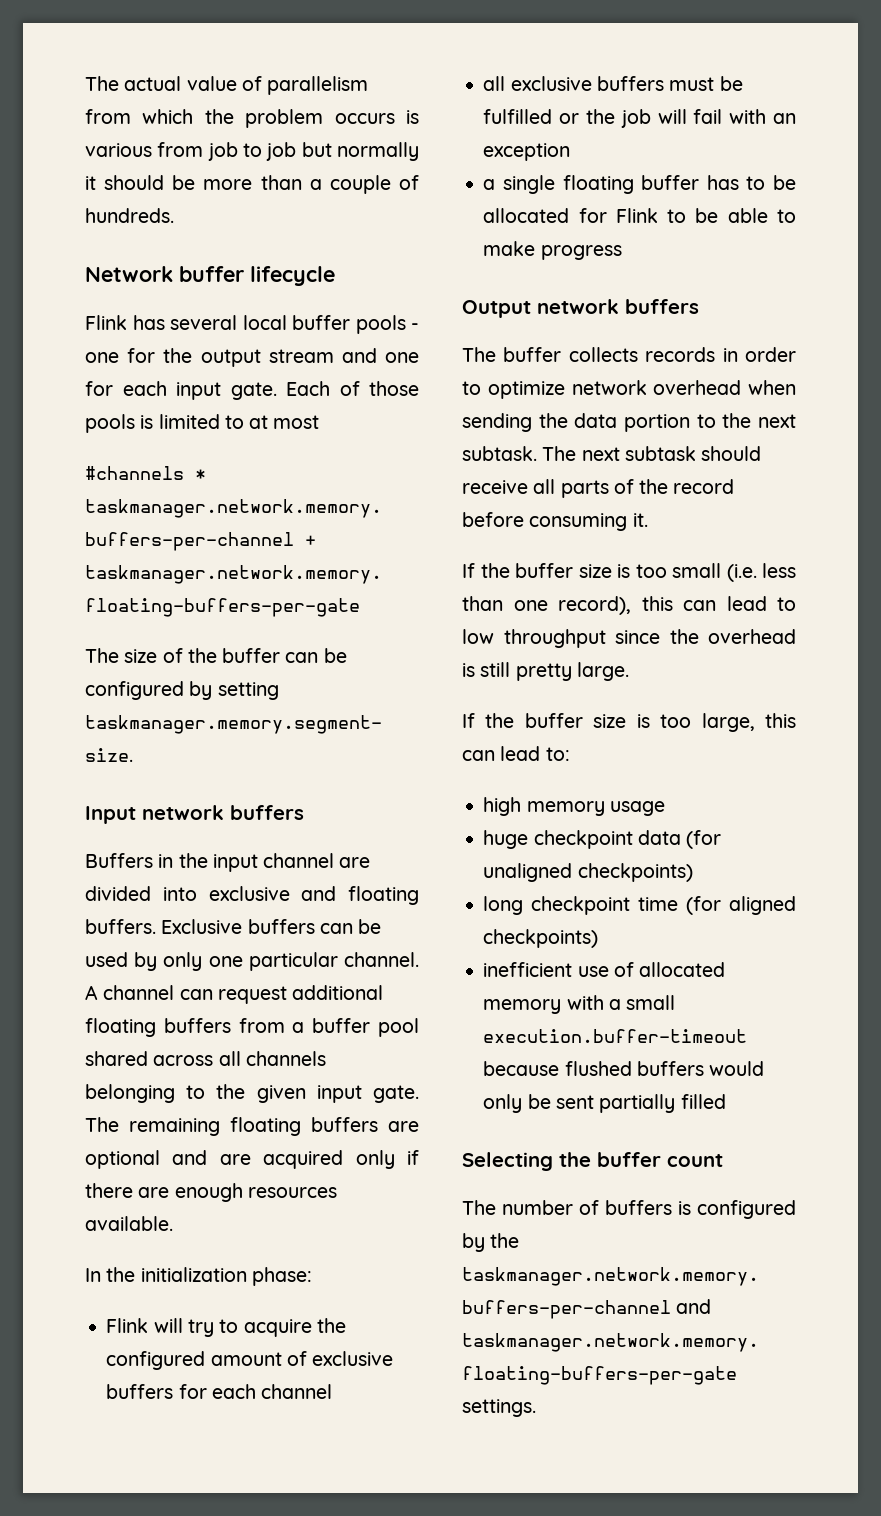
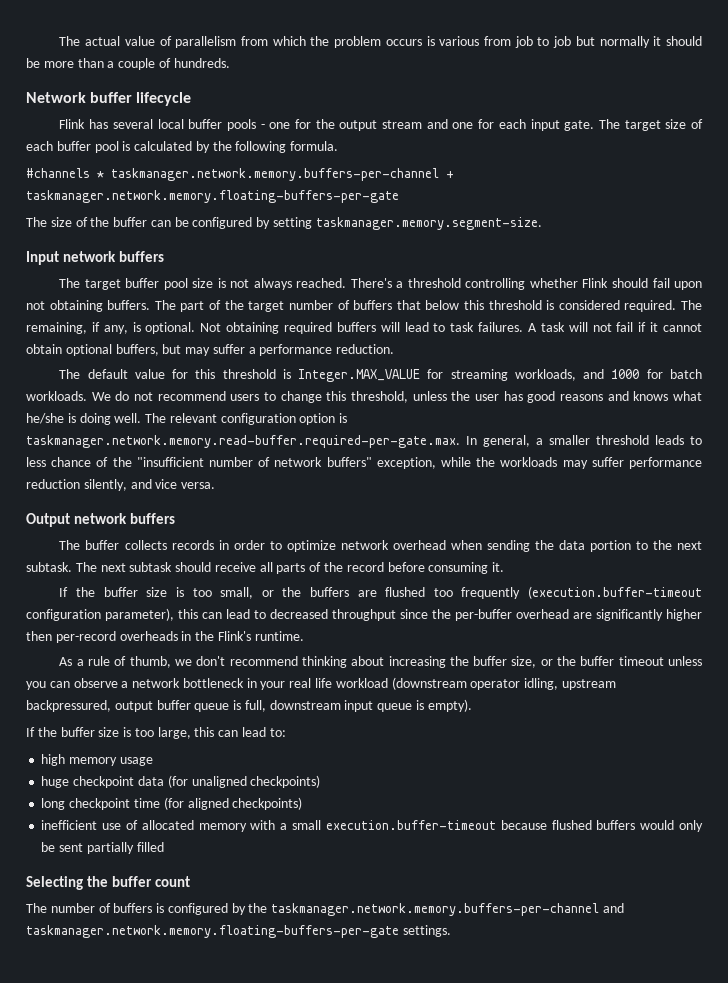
[286,381,419,396] [85,414,320,433] Each of those pools is limited to at most -> [598,119,703,131] [26,141,339,153] The target size of each buffer pool is calculated by the following formula.
[85,853,371,872] [85,886,419,905] [85,919,382,934] [85,952,419,971] [85,985,384,1004] [85,1018,420,1037] [85,1051,326,1066] [85,1084,419,1103] [85,1117,419,1136] [85,1150,419,1169] [85,1183,337,1202] [85,1216,173,1231] [85,1267,312,1286] [106,1318,346,1337] [106,1351,394,1370] [106,1384,333,1399] [483,76,743,91] [483,109,796,128] [483,143,571,161] [483,175,796,194] [483,208,796,223] [483,241,622,260] Buffers in the input channel are divided into exclusive and floating buffers. Exclusive buffers can be used by only one particular channel. A channel can request additional floating buffers from a buffer pool shared across all channels belonging to the given input gate. The remaining floating buffers are optional and are acquired only if there are enough resources available. // In the initialization phase: // Flink will try to acquire the configured amount of exclusive buffers for each channel // all exclusive buffers must be fulfilled or the job will fail with an exception // a single floating buffer has to be allocated for Flink to be able to make progress -> [59,278,703,290] [26,300,702,312] [26,322,702,334] [26,344,395,356] [59,369,702,382] [26,391,702,403] [26,413,348,425] [26,435,702,448] [26,457,702,469] [26,479,216,491] The target buffer pool size is not always reached. There's a threshold controlling whether Flink should fail upon not obtaining buffers. The part of the target number of buffers that below this threshold is considered required. The remaining, if any, is optional. Not obtaining required buffers will lead to task failures. A task will not fail if it cannot obtain optional buffers, but may suffer a performance reduction. // The default value for this threshold is Integer.MAX_VALUE for streaming workloads, and 1000 for batch workloads. We do not recommend users to change this threshold, unless the user has good reasons and knows what he/she is doing well. The relevant configuration option is taskmanager.network.memory.read-buffer.required-per-gate.max. In general, a smaller threshold leads to less chance of the "insufficient number of network buffers" exception, while the workloads may suffer performance reduction silently, and vice versa.
[672,563,796,582] [462,596,631,615] small (i.e. less than one record), -> [220,586,702,599] [26,608,174,621] small, or the buffers are flushed too frequently (execution.buffer-timeout configuration parameter),
[462,629,494,644] low -> [270,609,328,619] decreased
[708,629,796,644] [462,662,629,681] overhead is still pretty large. -> [455,609,702,621] [26,631,304,643] [59,656,702,668] [26,677,616,690] [26,699,472,712] per-buffer overhead are significantly higher then per-record overheads in the Flink's runtime. // As a rule of thumb, we don't recommend thinking about increasing the buffer size, or the buffer timeout unless you can observe a network bottleneck in your real life workload (downstream operator idling, upstream backpressured, output buffer queue is full, downstream input queue is empty).

